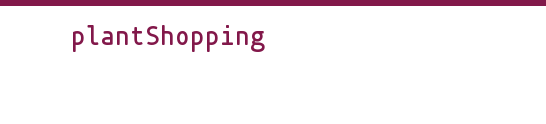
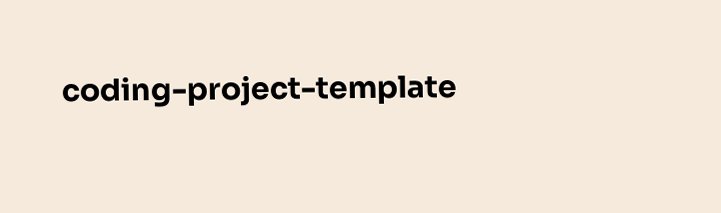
[71,25,265,52] plantShopping -> [61,73,457,109] coding-project-template

